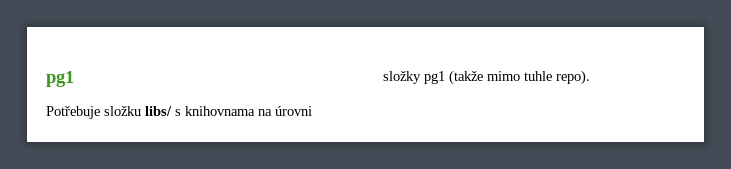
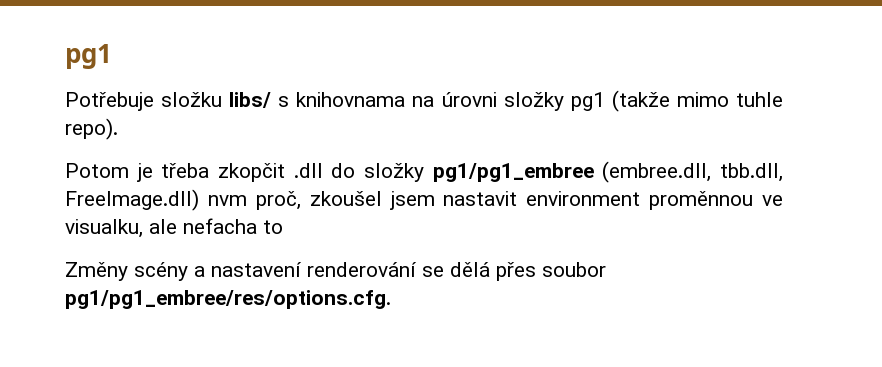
(590, 77) none -> [65,161,783,183] [65,189,783,211] [65,218,283,238] [65,262,606,281] [65,290,391,309] // Potom je třeba zkopčit .dll do složky pg1/pg1_embree (embree.dll, tbb.dll, FreeImage.dll) nvm proč, zkoušel jsem nastavit environment proměnnou ve visualku, ale nefacha to // Změny scény a nastavení renderování se dělá přes soubor pg1/pg1_embree/res/options.cfg.

